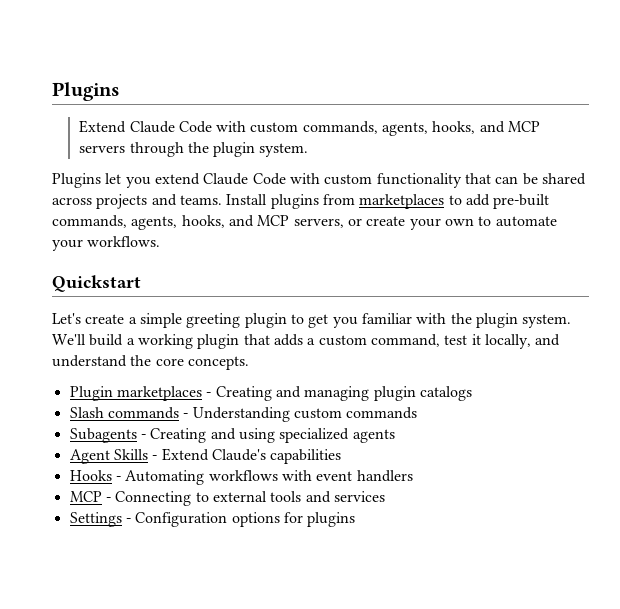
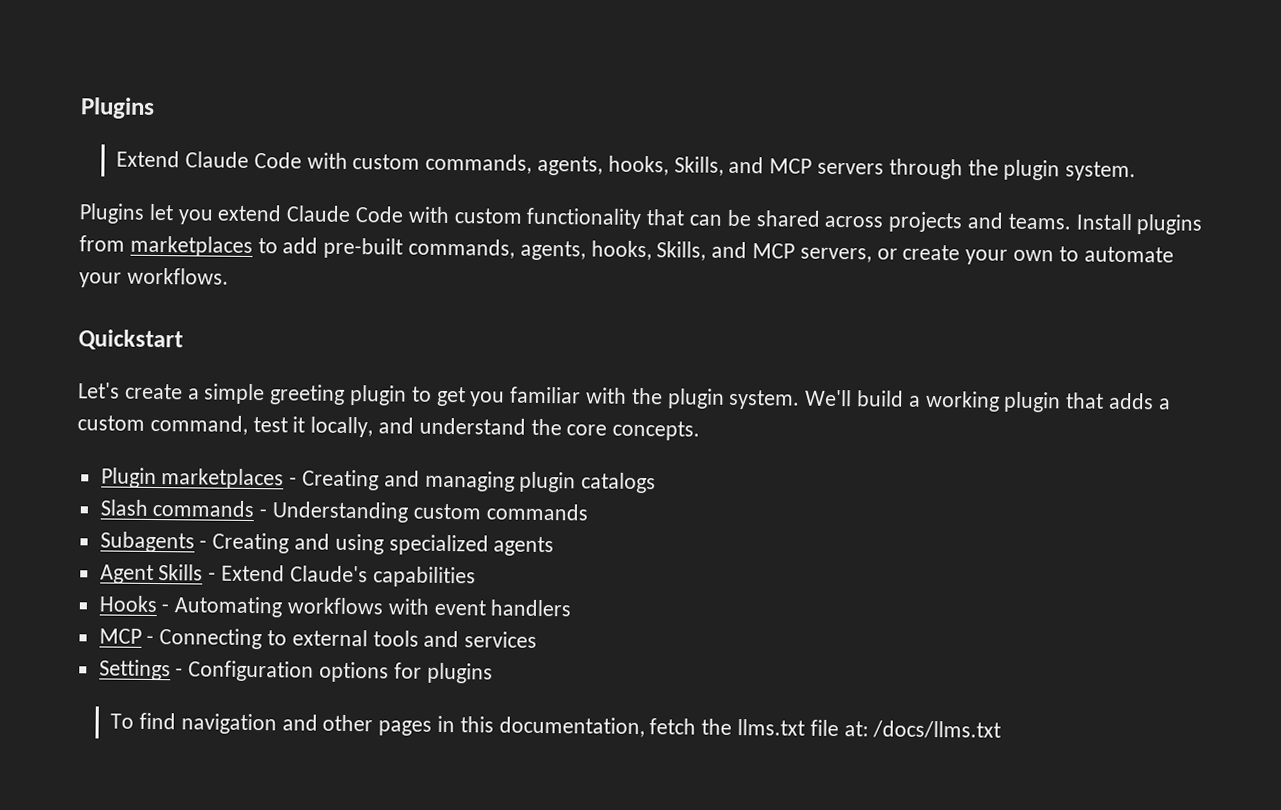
(476, 127) none -> [673,156,724,176] Skills,
(225, 221) none -> [656,241,707,261] Skills,
(356, 519) none -> [110,712,1002,739] // To find navigation and other pages in this documentation, fetch the llms.txt file at: /docs/llms.txt

